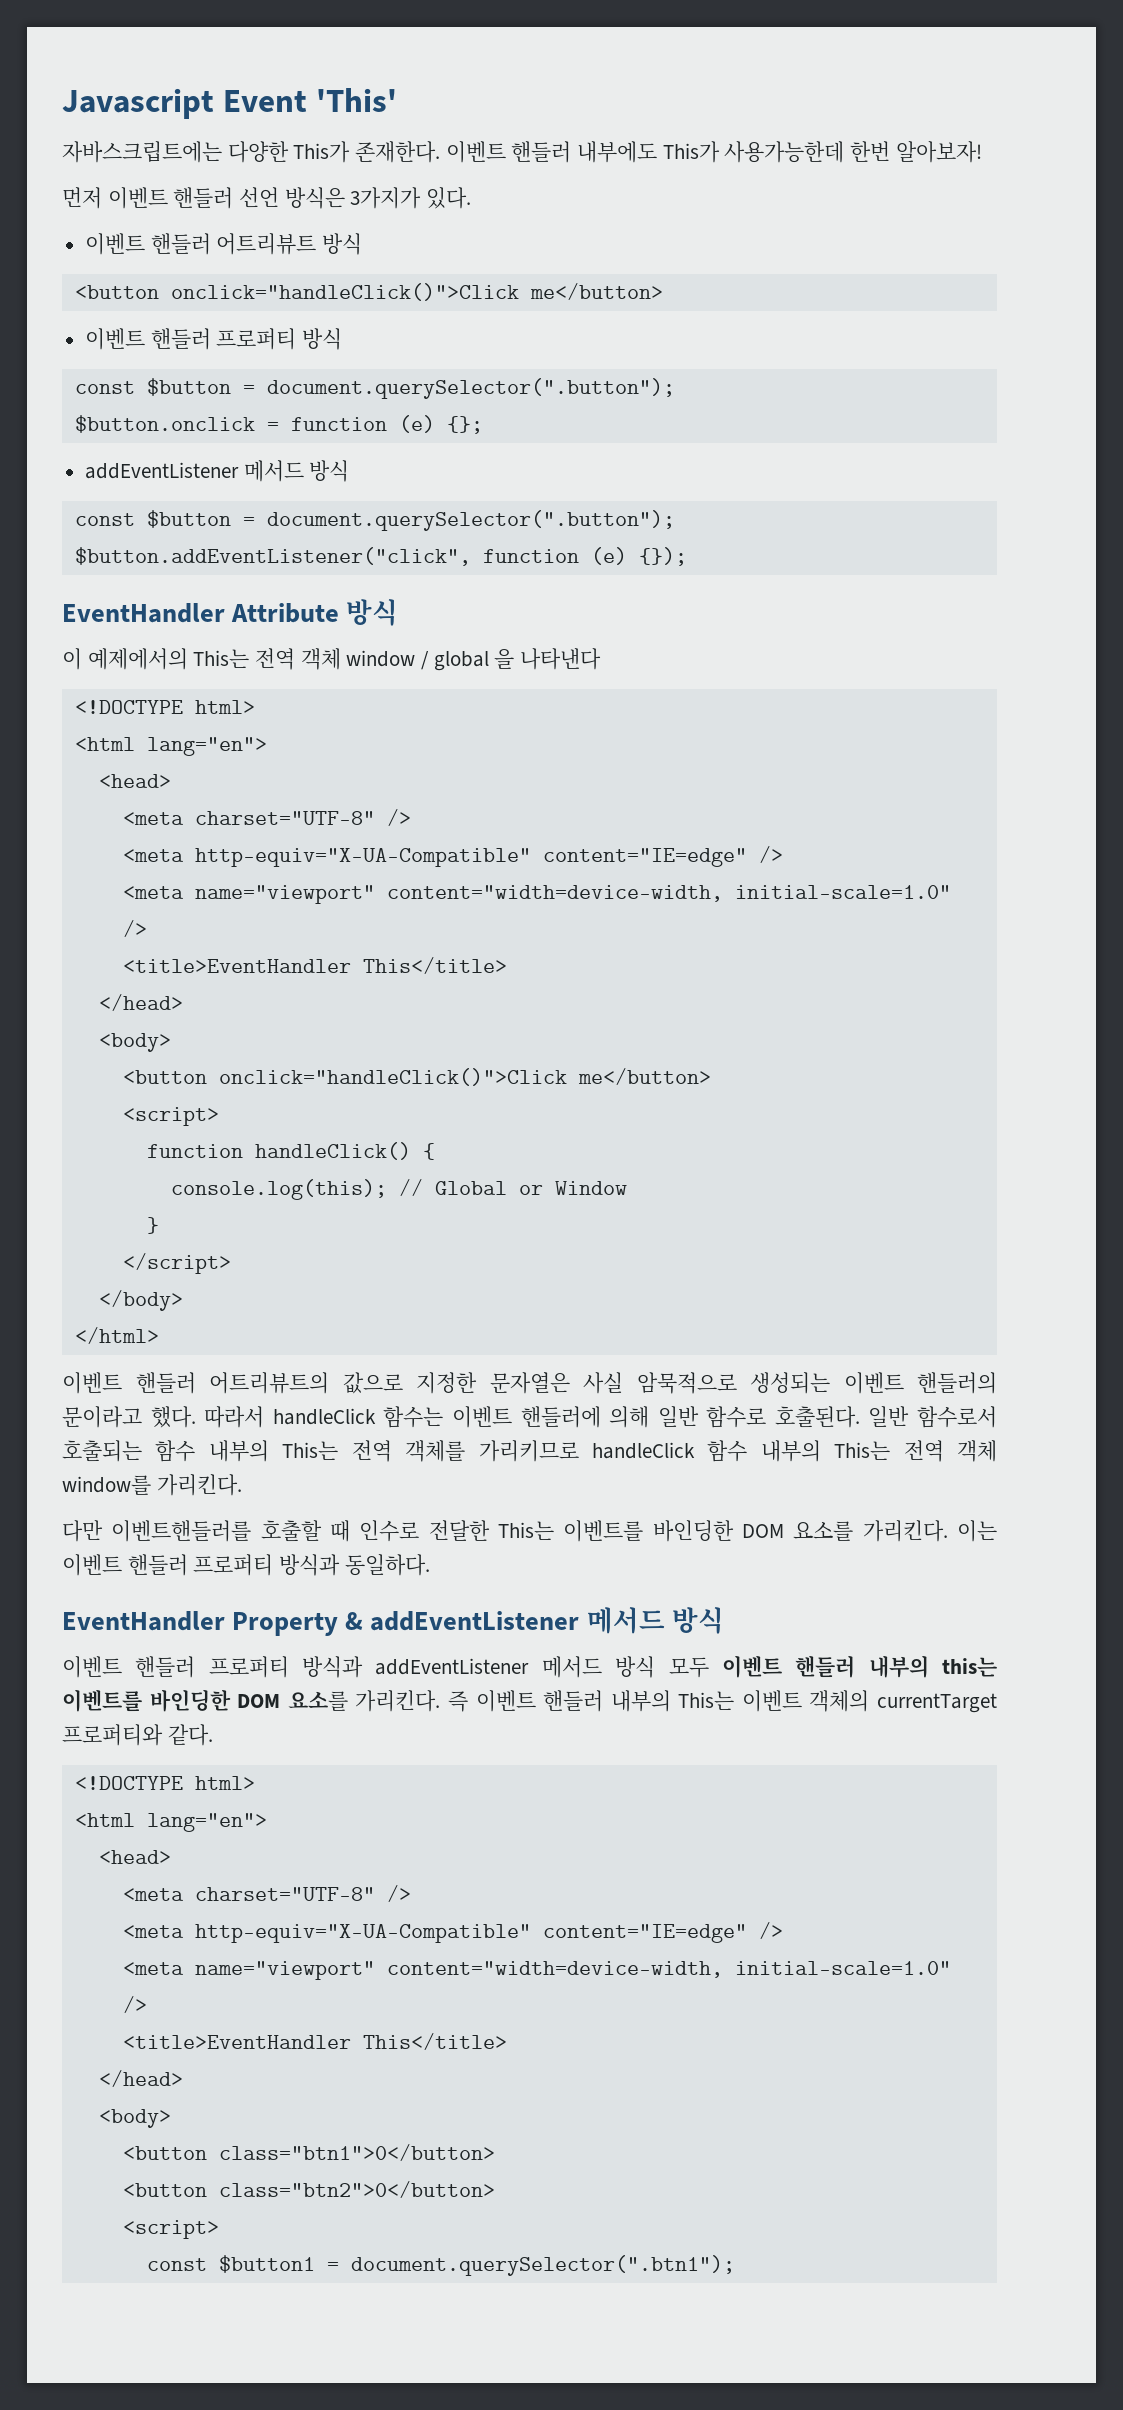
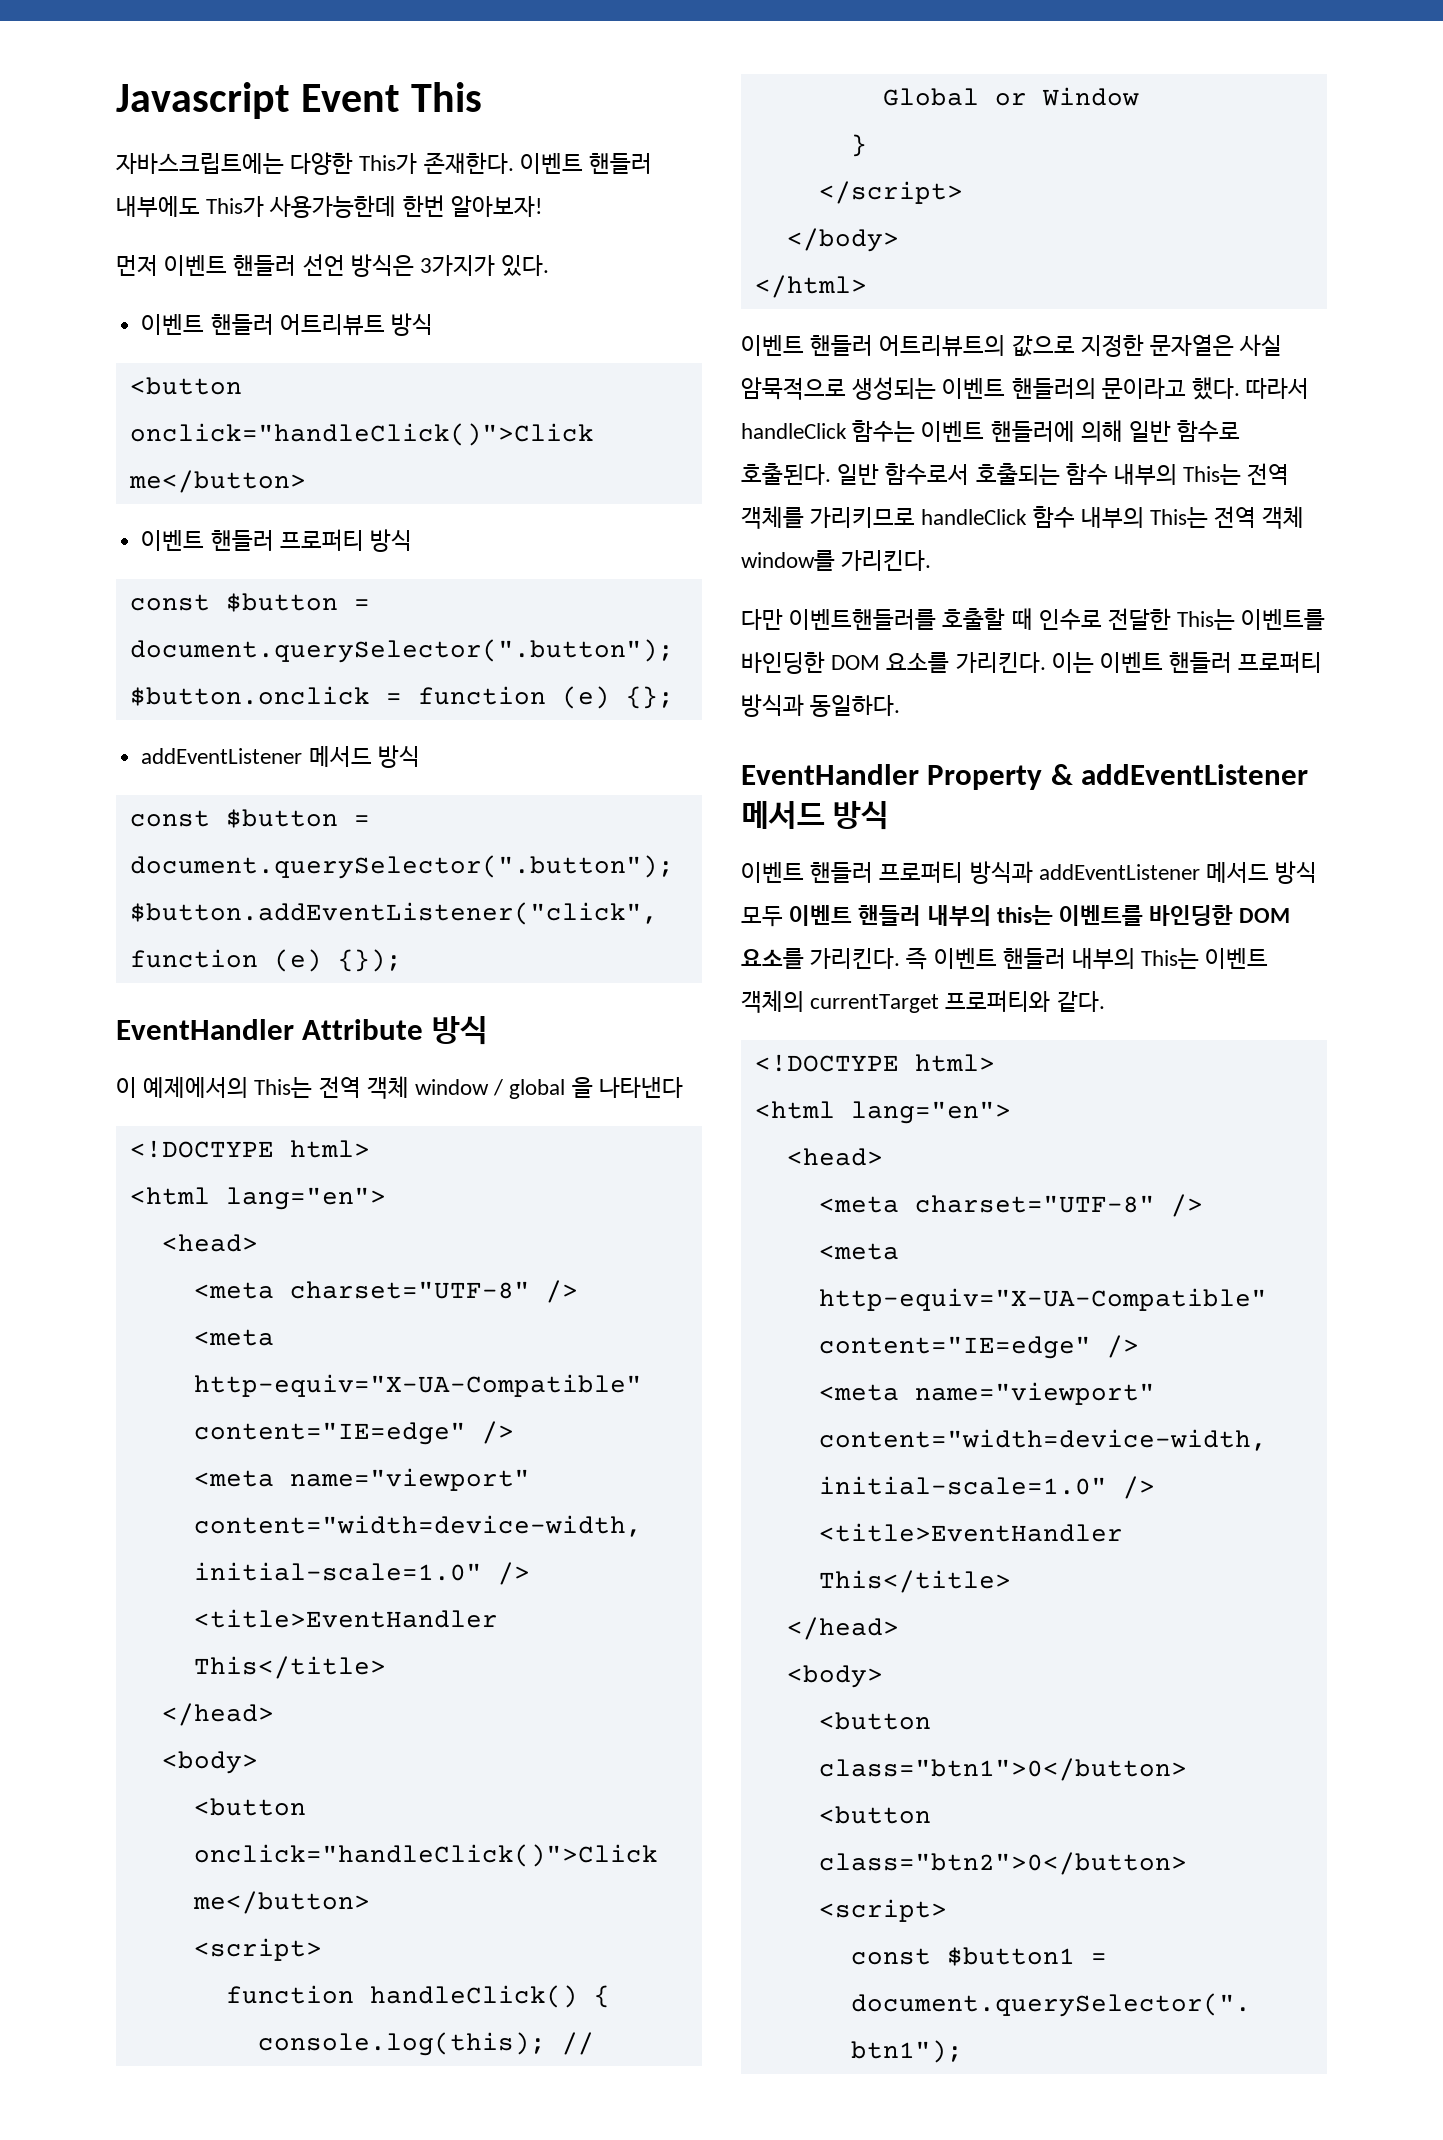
[315,88,397,112] 'This' -> [411,82,483,112] This

